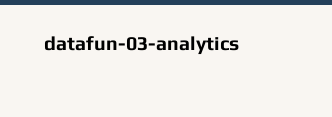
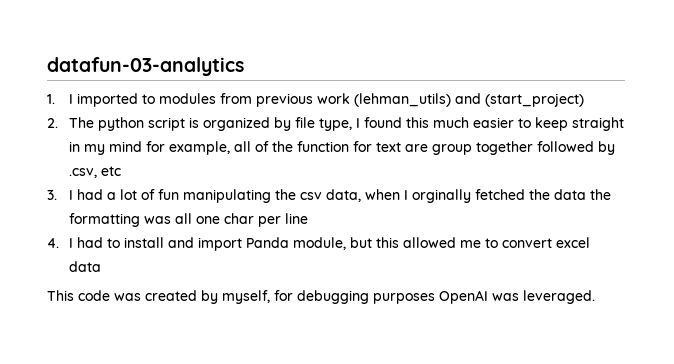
(239, 45) none -> [47,93,584,107] [47,117,624,131] [68,141,615,155] [68,166,121,178] [47,189,611,203] [68,213,308,227] [47,237,590,251] [68,261,101,272] [47,290,595,304] // 1. I imported to modules from previous work (lehman_utils) and (start_project) // 2. The python script is organized by file type, I found this much easier to keep straight in my mind for example, all of the function for text are group together followed by .csv, etc // 3. I had a lot of fun manipulating the csv data, when I orginally fetched the data the formatting was all one char per line // 4. I had to install and import Panda module, but this allowed me to convert excel data // This code was created by myself, for debugging purposes OpenAI was leveraged.

